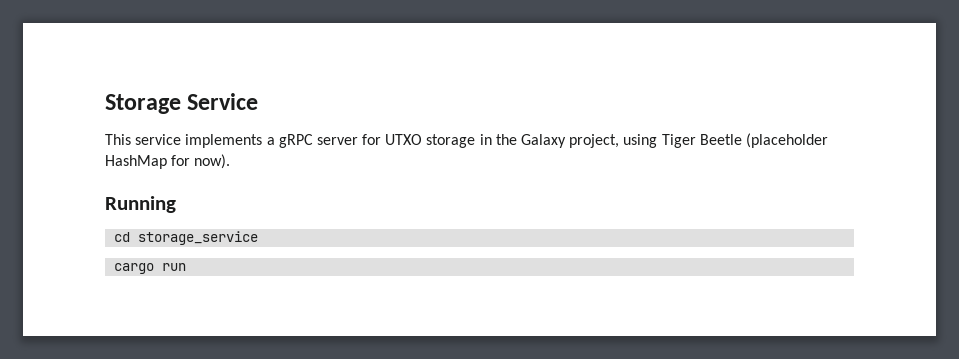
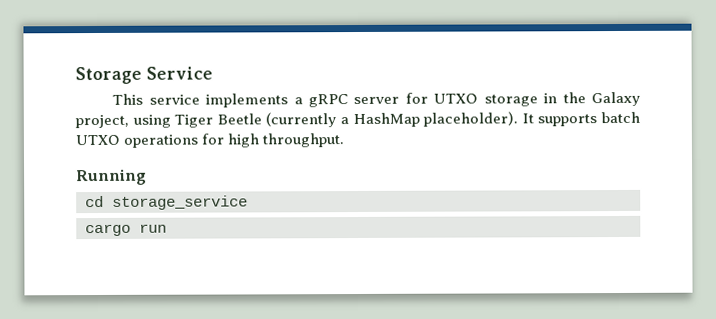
[745,133,828,148] [105,154,231,169] (placeholder HashMap for now). -> [265,111,641,128] [75,133,345,148] (currently a HashMap placeholder). It supports batch UTXO operations for high throughput.

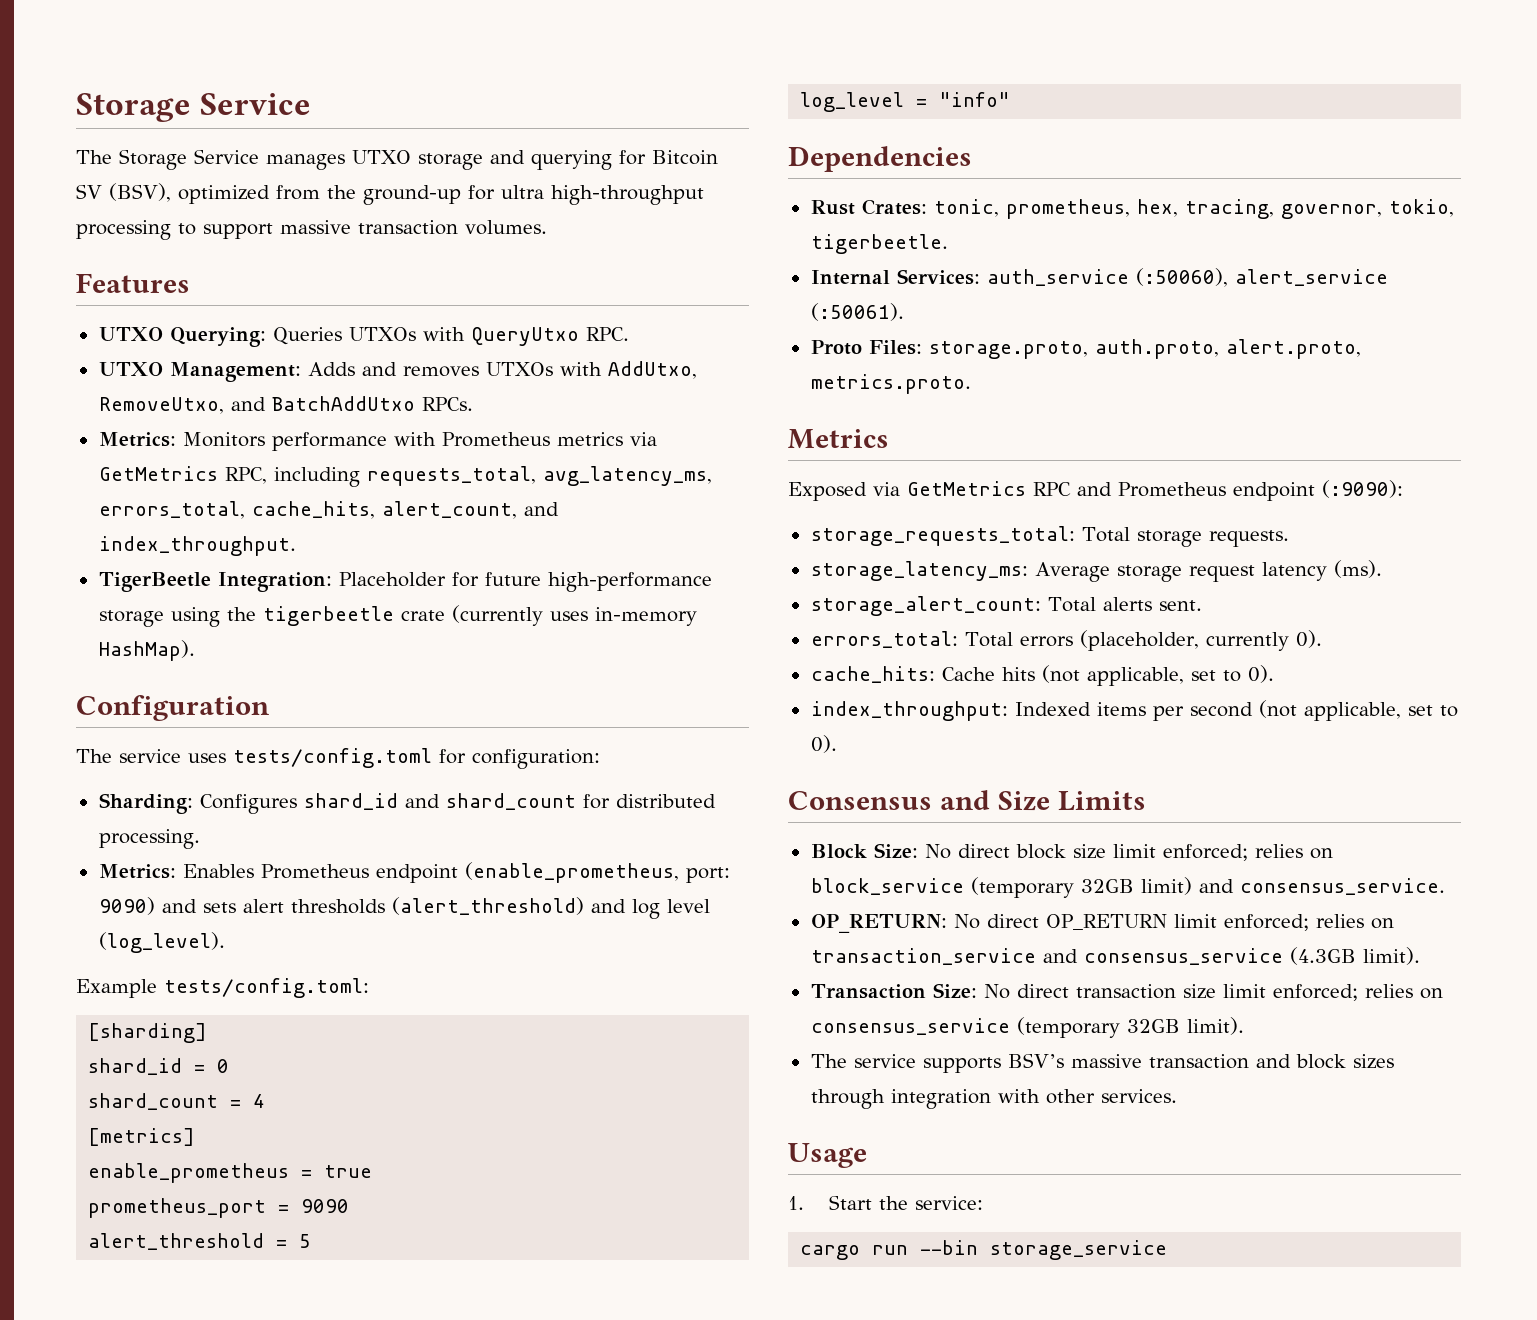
[112,91,640,108] [75,111,641,129] [75,133,345,148] [76,168,147,186] [85,195,248,210] This service implements a gRPC server for UTXO storage in the Galaxy project, using Tiger Beetle (currently a HashMap placeholder). It supports batch UTXO operations for high throughput. // Running // cd storage_service -> [76,149,718,170] [76,183,704,205] [76,220,547,240] [76,273,190,293] [98,327,629,347] [98,361,697,382] [98,396,473,414] [98,432,657,451] [98,466,712,487] [98,501,559,519] [98,536,296,556] [98,572,712,592] [98,605,697,627] [98,640,195,661] [76,695,269,721] [76,748,600,769] [98,793,716,814] [98,829,200,849] [98,862,730,883] [98,897,710,919] [98,932,225,953] [76,978,369,998] [88,1023,208,1043] [88,1058,230,1075] [88,1093,266,1110] [88,1128,196,1146] [88,1163,373,1183] [88,1198,350,1218] [88,1233,312,1250] [800,92,1011,112] [788,146,972,172] [810,199,1454,219] [810,234,948,254] [810,268,1388,287] [810,303,904,321] [810,339,1361,359] [810,374,971,394] [788,429,889,449] [788,480,1403,501] [810,526,1289,547] [810,560,1382,582] [810,596,1202,616] [810,630,1322,651] [810,665,1274,686] [810,700,1458,721] [810,735,837,753] [788,790,1146,811] [810,843,1333,861] [810,877,1445,898] [810,914,1394,933] [810,947,1420,965] [810,983,1443,1001] [810,1017,1244,1038] [810,1053,1394,1073] [810,1089,1177,1109] [788,1143,867,1168] [788,1195,983,1210] The Storage Service manages UTXO storage and querying for Bitcoin SV (BSV), optimized from the ground-up for ultra high-throughput processing to support massive transaction volumes. // Features // UTXO Querying: Queries UTXOs with QueryUtxo RPC. // UTXO Management: Adds and removes UTXOs with AddUtxo, RemoveUtxo, and BatchAddUtxo RPCs. // Metrics: Monitors performance with Prometheus metrics via GetMetrics RPC, including requests_total, avg_latency_ms, errors_total, cache_hits, alert_count, and index_throughput. // TigerBeetle Integration: Placeholder for future high-performance storage using the tigerbeetle crate (currently uses in-memory HashMap). // Configuration // The service uses tests/config.toml for configuration: // Sharding: Configures shard_id and shard_count for distributed processing. // Metrics: Enables Prometheus endpoint (enable_prometheus, port: 9090) and sets alert thresholds (alert_threshold) and log level (log_level). // Example tests/config.toml: // [sharding] // shard_id = 0 // shard_count = 4 // [metrics] // enable_prometheus = true // prometheus_port = 9090 // alert_threshold = 5 // log_level = "info" // Dependencies // Rust Crates: tonic, prometheus, hex, tracing, governor, tokio, tigerbeetle. // Internal Services: auth_service (:50060), alert_service (:50061). // Proto Files: storage.proto, auth.proto, alert.proto, metrics.proto. // Metrics // Exposed via GetMetrics RPC and Prometheus endpoint (:9090): // storage_requests_total: Total storage requests. // storage_latency_ms: Average storage request latency (ms). // storage_alert_count: Total alerts sent. // errors_total: Total errors (placeholder, currently 0). // cache_hits: Cache hits (not applicable, set to 0). // index_throughput: Indexed items per second (not applicable, set to 0). // Consensus and Size Limits // Block Size: No direct block size limit enforced; relies on block_service (temporary 32GB limit) and consensus_service. // OP_RETURN: No direct OP_RETURN limit enforced; relies on transaction_service and consensus_service (4.3GB limit). // Transaction Size: No direct transaction size limit enforced; relies on consensus_service (temporary 32GB limit). // The service supports BSV’s massive transaction and block sizes through integration with other services. // Usage // 1. Start the service:
(167, 228) none -> [920,1240,1168,1260] --bin storage_service

